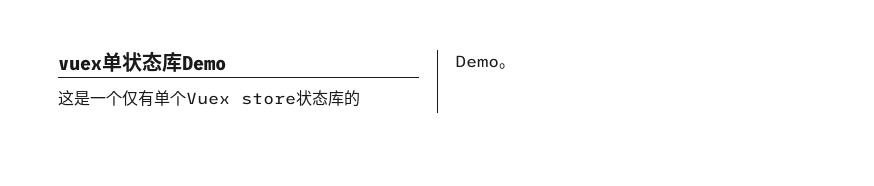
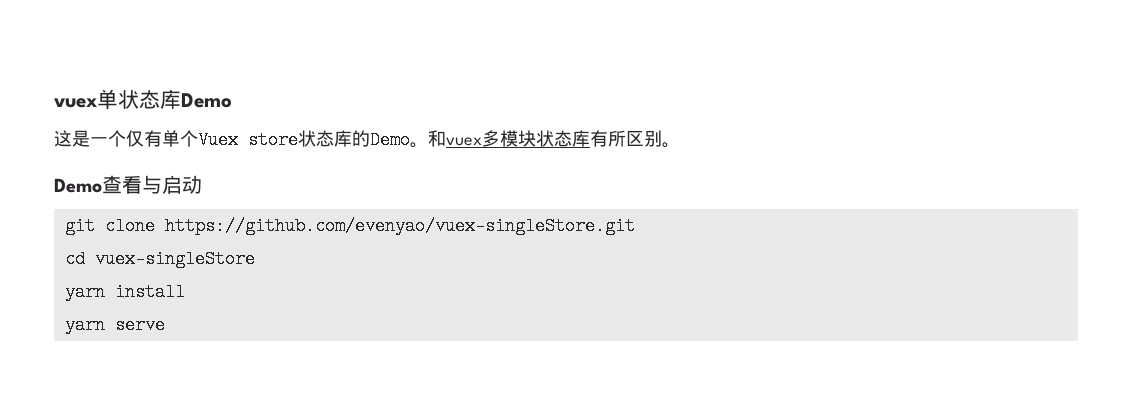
(515, 66) none -> [428,130,680,148] [54,175,202,194] [64,217,635,235] [64,250,255,268] [64,283,185,301] [64,316,165,334] 和vuex多模块状态库有所区别。 // Demo查看与启动 // git clone https://github.com/evenyao/vuex-singleStore.git // cd vuex-singleStore // yarn install // yarn serve

